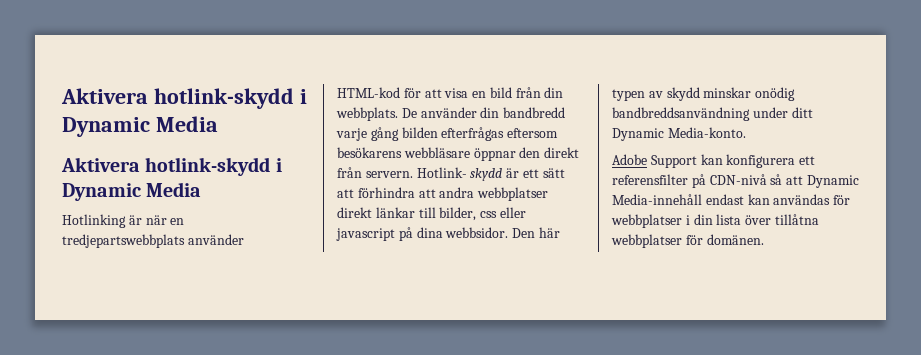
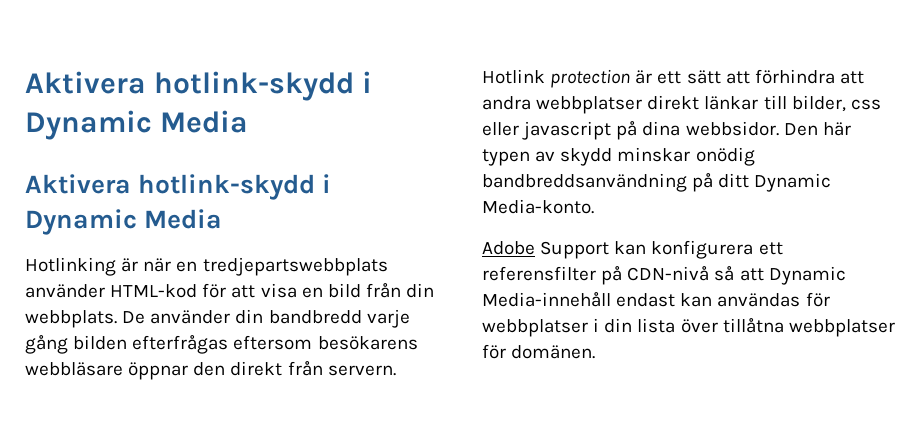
[416,167,503,181] Hotlink- skydd -> [482,69,631,88] Hotlink protection
[752,107,788,118] under -> [692,173,714,192] på

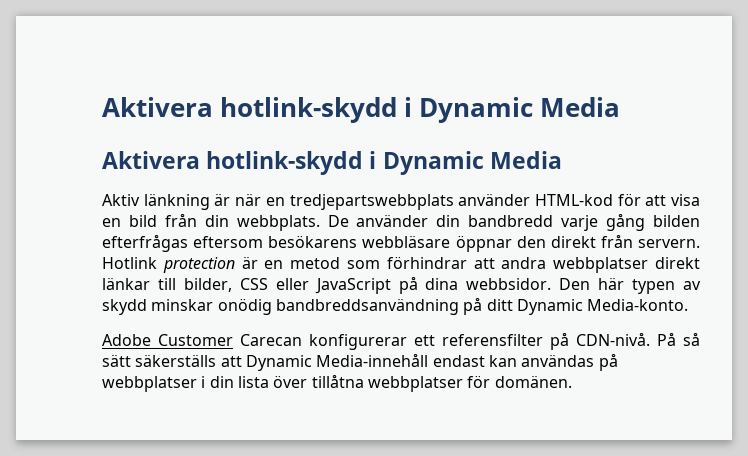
[25,257,116,276] Hotlinking -> [102,193,210,210] Aktiv länkning
[657,69,835,84] ett sätt att förhindra -> [264,256,467,269] en metod som förhindrar
[850,99,881,110] [482,121,612,140] css eller javascript -> [239,278,391,294] CSS eller JavaScript
[540,240,783,259] [482,266,735,285] Support kan konfigurera ett referensfilter på CDN-nivå så -> [158,332,700,350] [102,354,217,367] Customer Carecan konfigurerar ett referensfilter på CDN-nivå. På så sätt säkerställs
[805,292,830,307] för -> [598,353,618,371] på

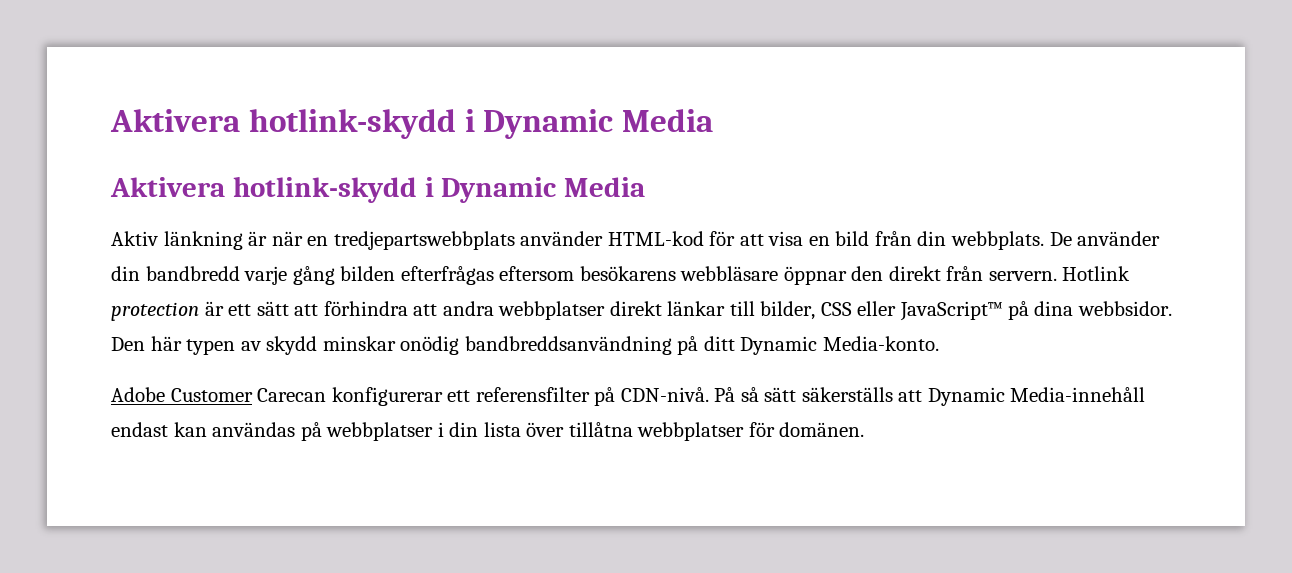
[264,256,467,269] en metod som förhindrar -> [228,301,408,316] ett sätt att förhindra
[314,278,391,294] JavaScript -> [900,301,1003,321] JavaScript™

